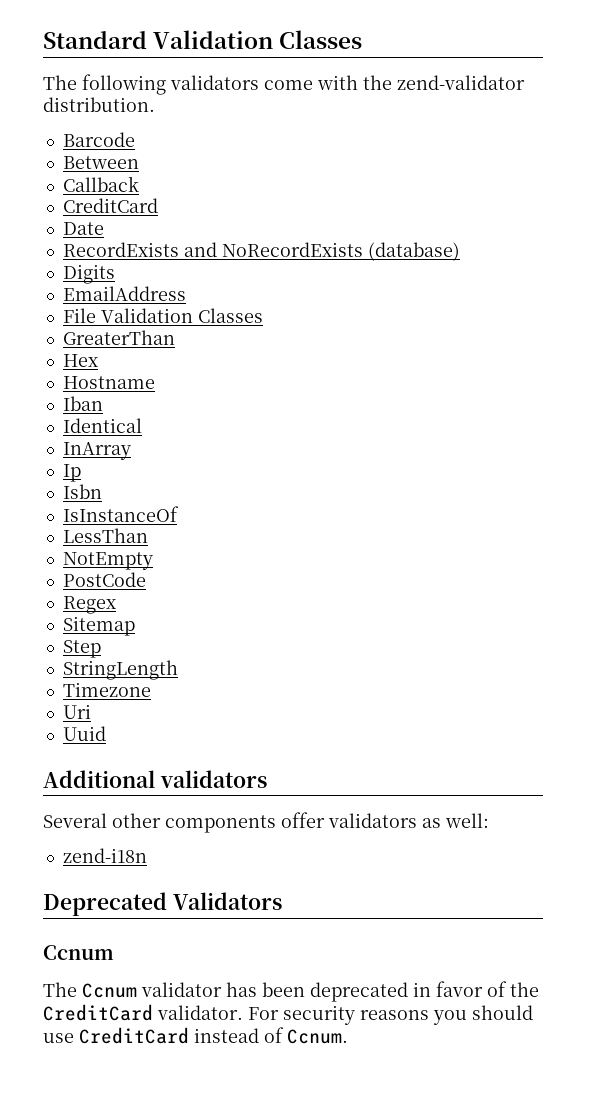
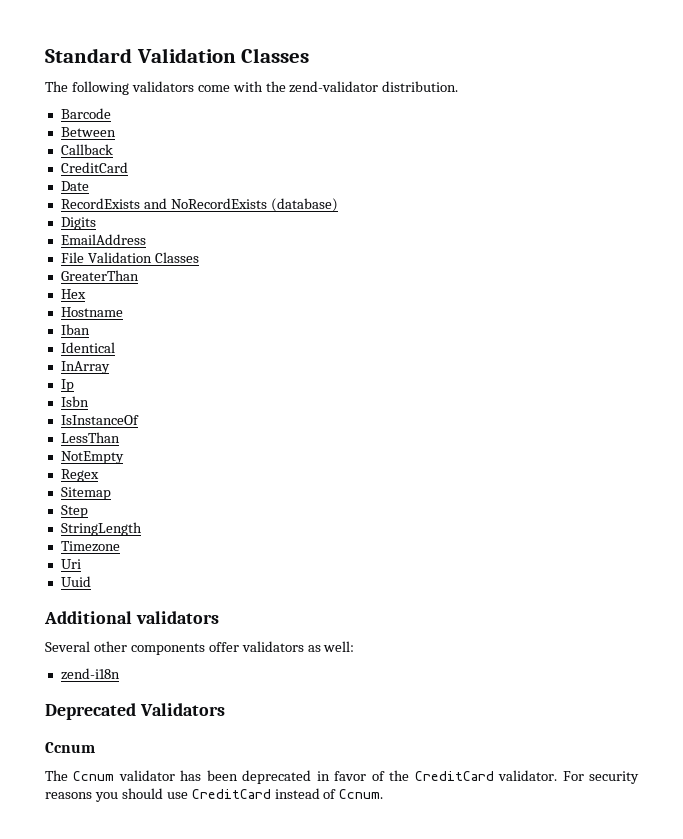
[62,572,146,587] // PostCode -> (124, 457) none

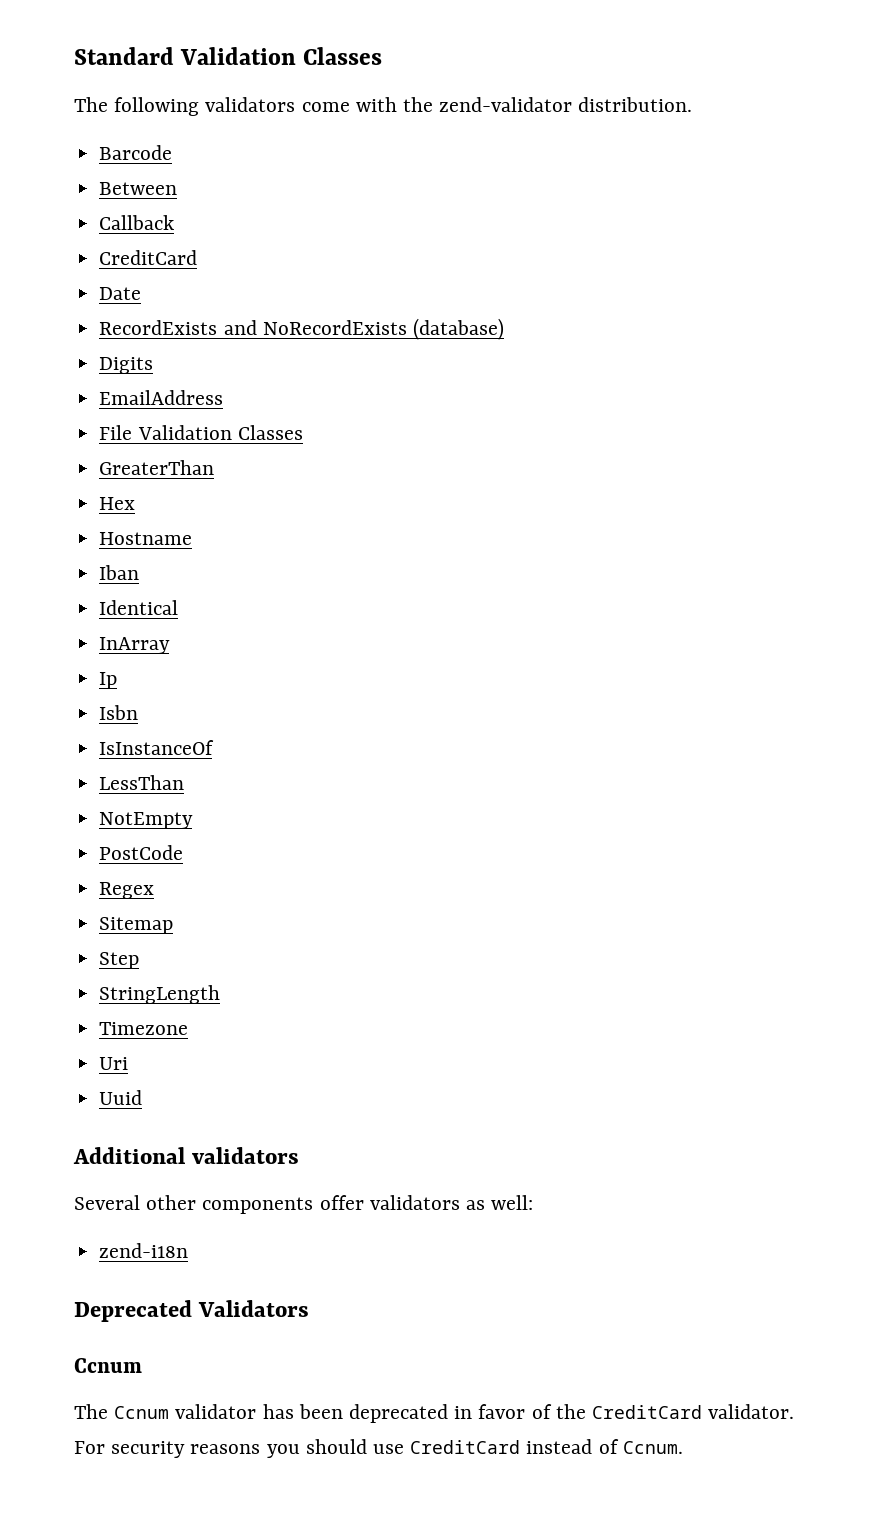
(124, 457) none -> [99,845,184,860] // PostCode

